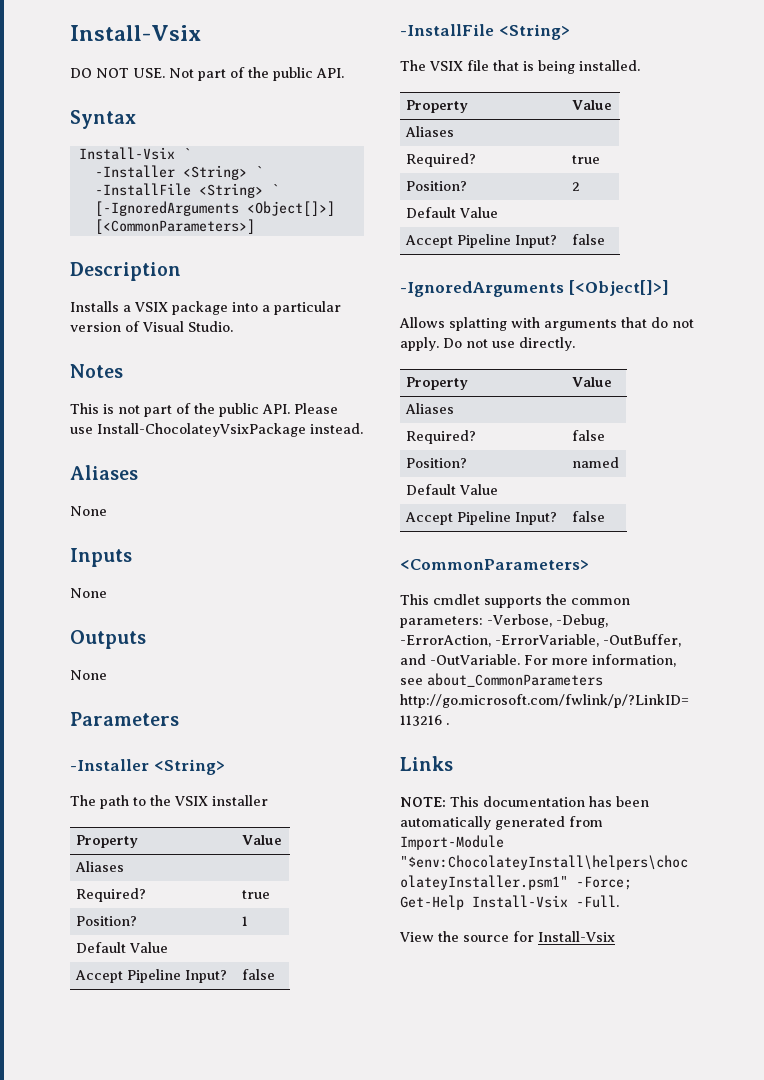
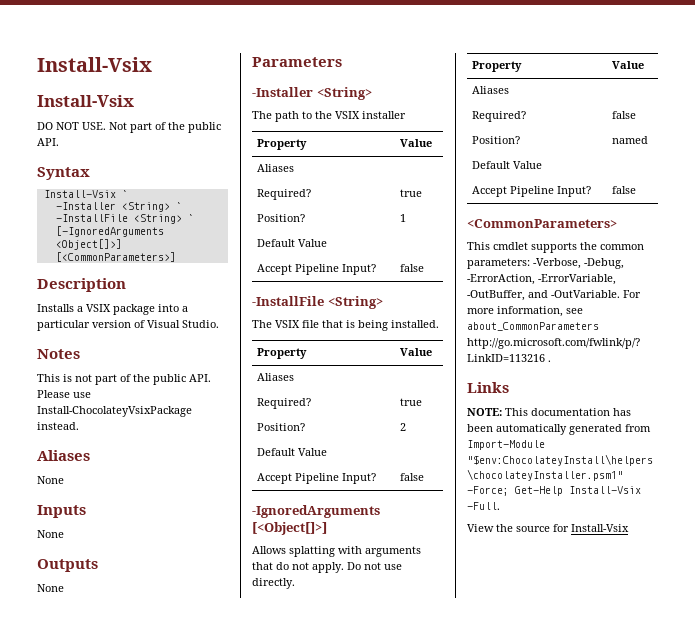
[70,25,201,41] Install-Vsix -> [37,57,152,72] [37,95,134,107] Install-Vsix // Install-Vsix

